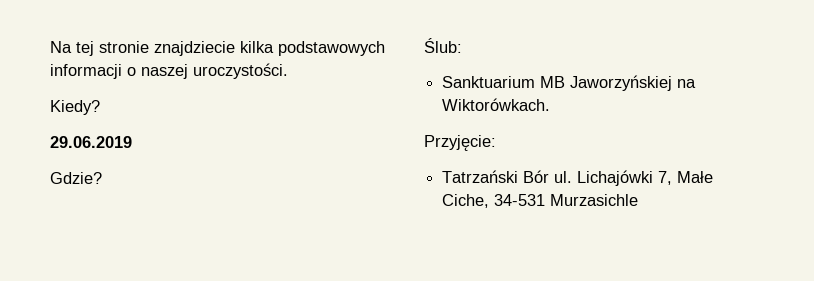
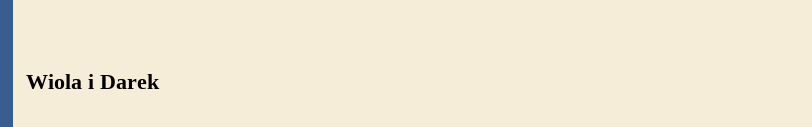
[50,41,385,56] [50,63,288,79] [50,100,100,115] [50,136,132,148] [50,172,102,184] [424,38,462,53] [442,75,697,91] [442,98,551,111] [424,135,496,151] [442,170,714,186] [442,194,639,208] Na tej stronie znajdziecie kilka podstawowych informacji o naszej uroczystości. // Kiedy? // 29.06.2019 // Gdzie? // Ślub: // Sanktuarium MB Jaworzyńskiej na Wiktorówkach. // Przyjęcie: // Tatrzański Bór ul. Lichajówki 7, Małe Ciche, 34-531 Murzasichle -> [26,74,160,89] Wiola i Darek

